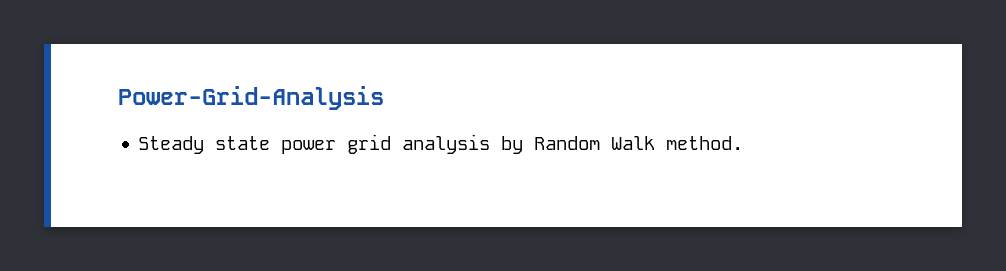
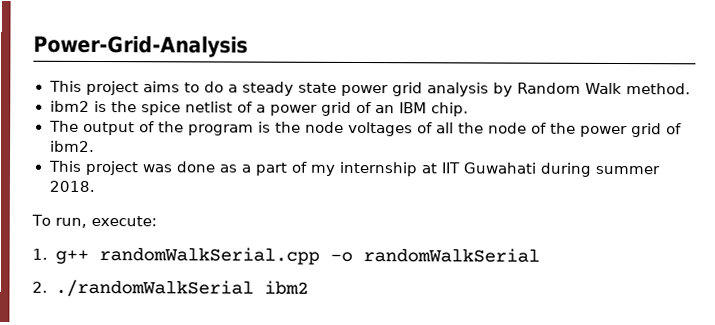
[138,136,205,154] Steady -> [48,80,294,96] This project aims to do a steady
(744, 143) none -> [49,100,469,117] [48,120,682,138] [49,140,95,152] [47,160,660,177] [48,180,95,192] [31,214,157,228] [32,247,540,265] [32,279,309,298] // ibm2 is the spice netlist of a power grid of an IBM chip. // The output of the program is the node voltages of all the node of the power grid of ibm2. // This project was done as a part of my internship at IIT Guwahati during summer 2018. // To run, execute: // 1. g++ randomWalkSerial.cpp -o randomWalkSerial // 2. ./randomWalkSerial ibm2

